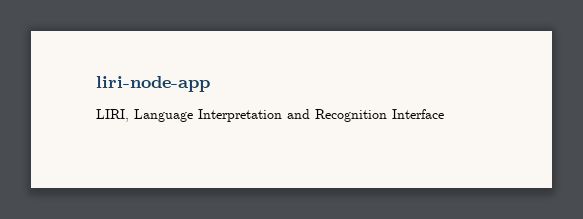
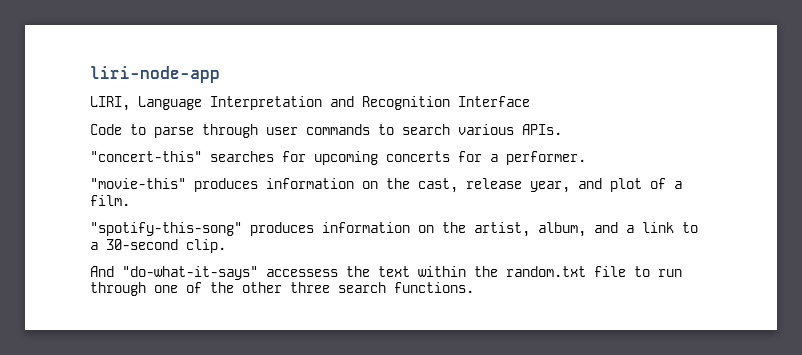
(444, 114) none -> [90,124,562,138] [90,151,586,165] [90,178,682,193] [90,195,130,206] [90,222,698,237] [90,239,226,253] [90,266,682,280] [90,282,474,296] // Code to parse through user commands to search various APIs. // "concert-this" searches for upcoming concerts for a performer. // "movie-this" produces information on the cast, release year, and plot of a film. // "spotify-this-song" produces information on the artist, album, and a link to a 30-second clip. // And "do-what-it-says" accessess the text within the random.txt file to run through one of the other three search functions.

